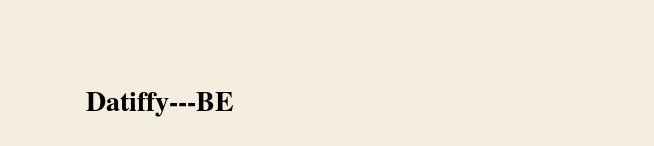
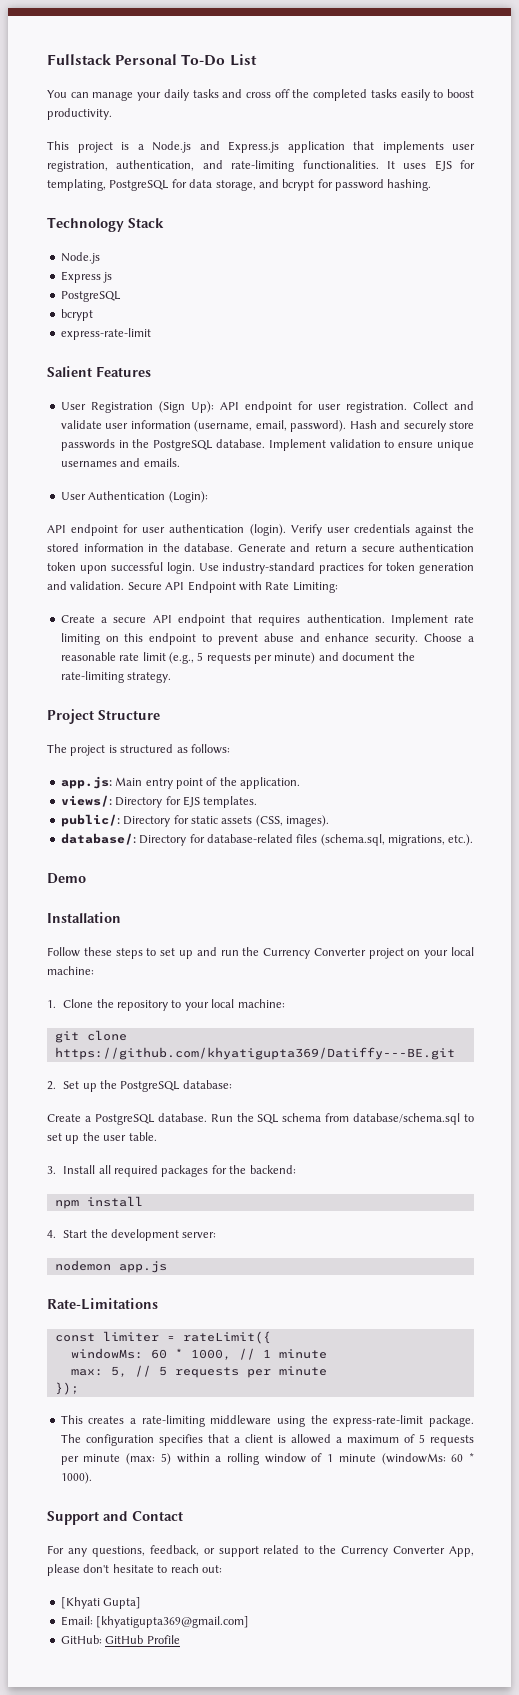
[86,92,234,117] Datiffy---BE -> [47,54,257,66] [47,89,475,101] [47,108,112,120] [47,141,475,153] [47,160,475,172] [47,179,432,191] [47,217,164,232] [60,252,100,264] [60,271,113,283] [60,291,121,302] [60,309,93,321] [60,328,151,340] [47,366,151,377] [60,401,474,413] [60,420,475,432] [60,439,474,451] [60,458,180,467] [60,491,208,503] [47,524,475,536] [47,543,474,552] [47,562,475,574] [47,581,338,593] [60,614,474,626] [60,633,474,645] [60,652,415,664] [60,671,172,683] [47,709,160,724] [47,744,230,756] [60,776,300,789] [60,795,258,808] [60,814,329,827] [60,833,474,846] [47,873,86,884] [47,912,121,923] [47,947,474,959] [47,966,94,975] [47,999,285,1011] [54,1030,127,1043] [54,1047,455,1060] [47,1080,232,1092] [47,1113,474,1125] [47,1132,157,1144] [47,1165,296,1177] [54,1196,143,1209] [47,1229,217,1241] [54,1260,167,1273] [47,1298,158,1310] [54,1331,271,1344] [70,1348,327,1360] [70,1365,327,1378] [54,1382,79,1395] [60,1415,474,1427] [60,1434,474,1446] [60,1453,474,1465] [60,1472,92,1484] [47,1511,183,1525] [47,1545,475,1557] [47,1564,222,1576] [60,1597,142,1609] [60,1616,250,1628] [60,1635,180,1644] Fullstack Personal To-Do List // You can manage your daily tasks and cross off the completed tasks easily to boost productivity. // This project is a Node.js and Express.js application that implements user registration, authentication, and rate-limiting functionalities. It uses EJS for templating, PostgreSQL for data storage, and bcrypt for password hashing. // Technology Stack // Node.js // Express js // PostgreSQL // bcrypt // express-rate-limit // Salient Features // User Registration (Sign Up): API endpoint for user registration. Collect and validate user information (username, email, password). Hash and securely store passwords in the PostgreSQL database. Implement validation to ensure unique usernames and emails. // User Authentication (Login): // API endpoint for user authentication (login). Verify user credentials against the stored information in the database. Generate and return a secure authentication token upon successful login. Use industry-standard practices for token generation and validation. Secure API Endpoint with Rate Limiting: // Create a secure API endpoint that requires authentication. Implement rate limiting on this endpoint to prevent abuse and enhance security. Choose a reasonable rate limit (e.g., 5 requests per minute) and document the rate-limiting strategy. // Project Structure // The project is structured as follows: // app.js: Main entry point of the application. // views/: Directory for EJS templates. // public/: Directory for static assets (CSS, images). // database/: Directory for database-related files (schema.sql, migrations, etc.). // Demo // Installation // Follow these steps to set up and run the Currency Converter project on your local machine: // 1. Clone the repository to your local machine: // git clone https://github.com/khyatigupta369/Datiffy---BE.git // 2. Set up the PostgreSQL database: // Create a PostgreSQL database. Run the SQL schema from database/schema.sql to set up the user table. // 3. Install all required packages for the backend: // npm install // 4. Start the development server: // nodemon app.js // Rate-Limitations // const limiter = rateLimit({ // windowMs: 60 * 1000, // 1 minute // max: 5, // 5 requests per minute // }); // This creates a rate-limiting middleware using the express-rate-limit package. The configuration specifies that a client is allowed a maximum of 5 requests per minute (max: 5) within a rolling window of 1 minute (windowMs: 60 * 1000). // Support and Contact // For any questions, feedback, or support related to the Currency Converter App, please don't hesitate to reach out: // [Khyati Gupta] // Email: [khyatigupta369@gmail.com] // GitHub: GitHub Profile

